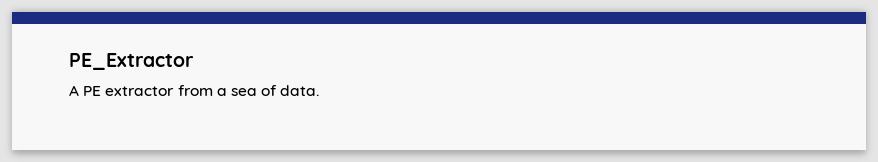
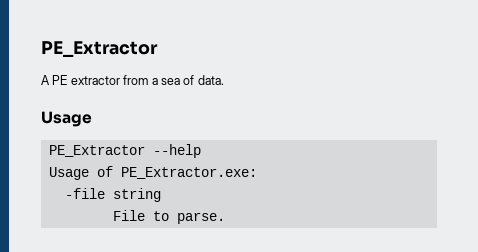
(320, 90) none -> [41,111,92,127] [48,144,201,158] [48,166,257,180] [64,188,161,202] [112,210,225,224] // Usage // PE_Extractor --help // Usage of PE_Extractor.exe: // -file string // File to parse.

